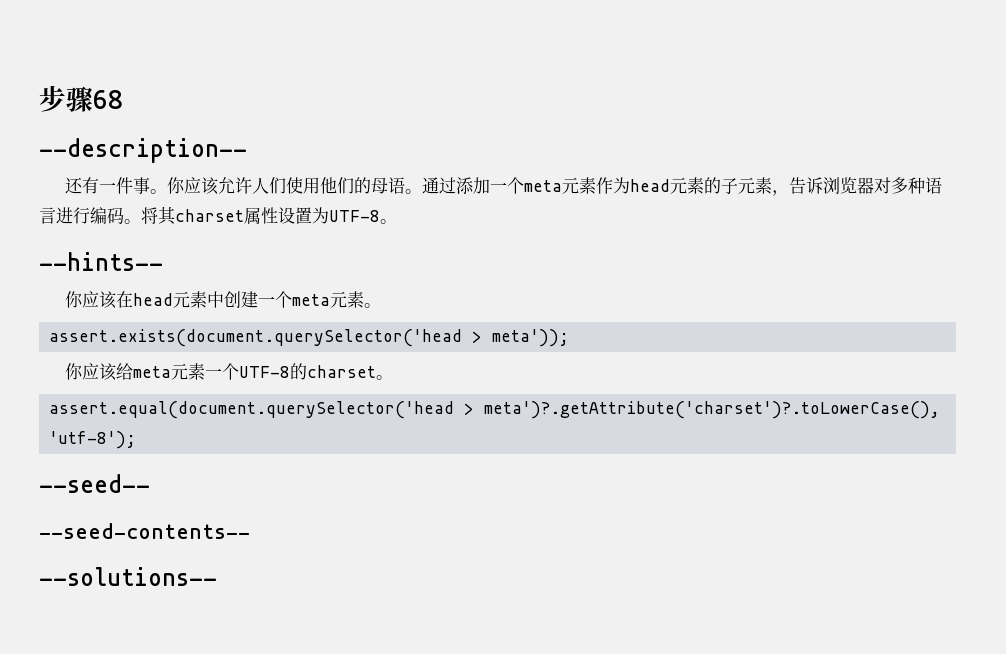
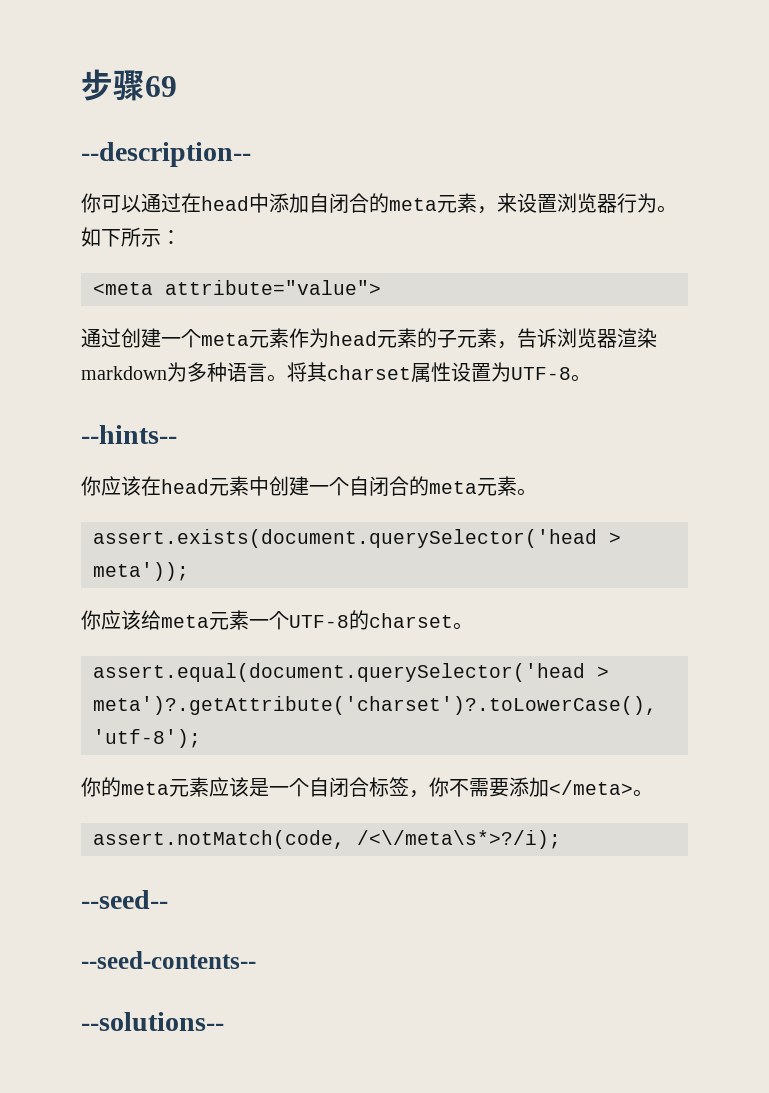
[93,90,123,109] 68 -> [145,76,177,97] 69
[64,177,490,195] 还有一件事。你应该允许人们使用他们的母语。通过添加 -> [81,193,677,214] [81,227,181,247] [93,280,381,295] [81,328,161,348] 你可以通过在head中添加自闭合的meta元素，来设置浏览器行为。如下所示： // <meta attribute="value"> // 通过创建
[873,177,942,194] [39,207,124,224] 对多种语言进行编码 -> [617,328,657,348] [81,362,267,382] 渲染markdown为多种语言
(292, 299) none -> [349,476,429,497] 自闭合的
(137, 440) none -> [81,777,653,798] [93,830,561,849] // 你的meta元素应该是一个自闭合标签，你不需要添加</meta>。 // assert.notMatch(code, /<\/meta\s*>?/i);

